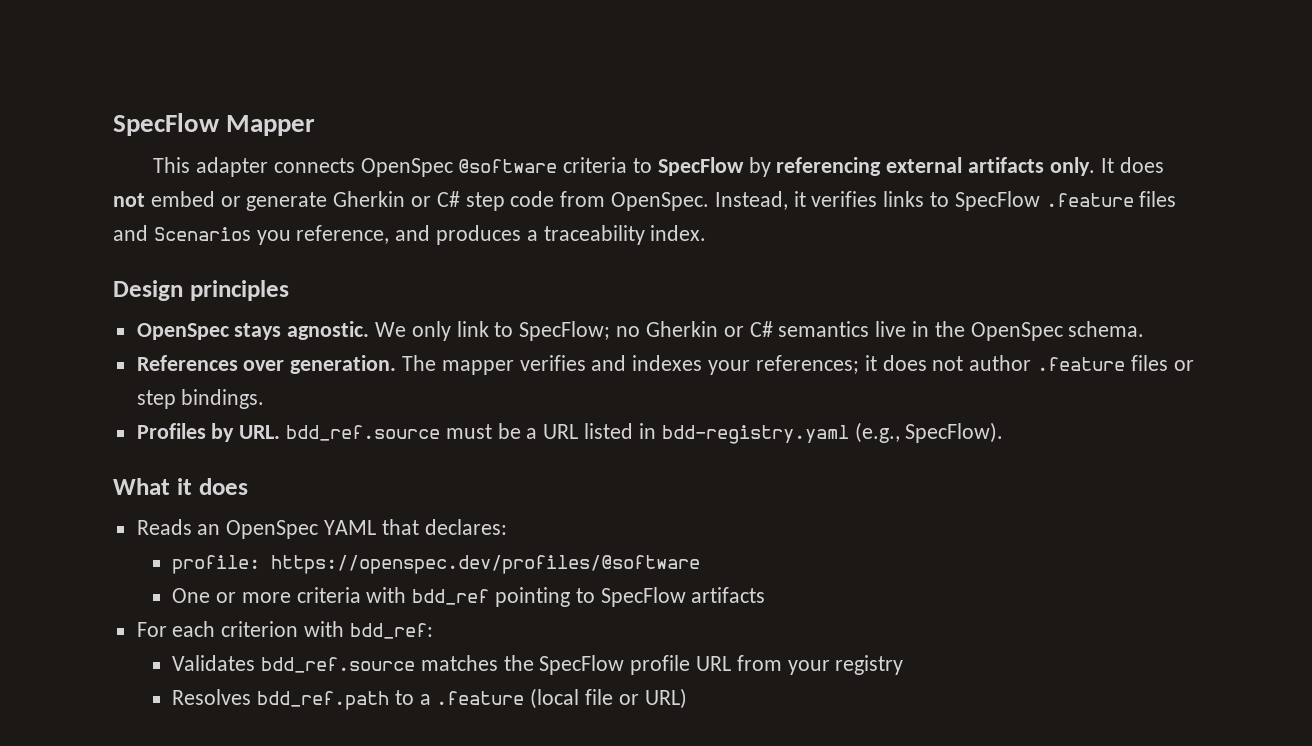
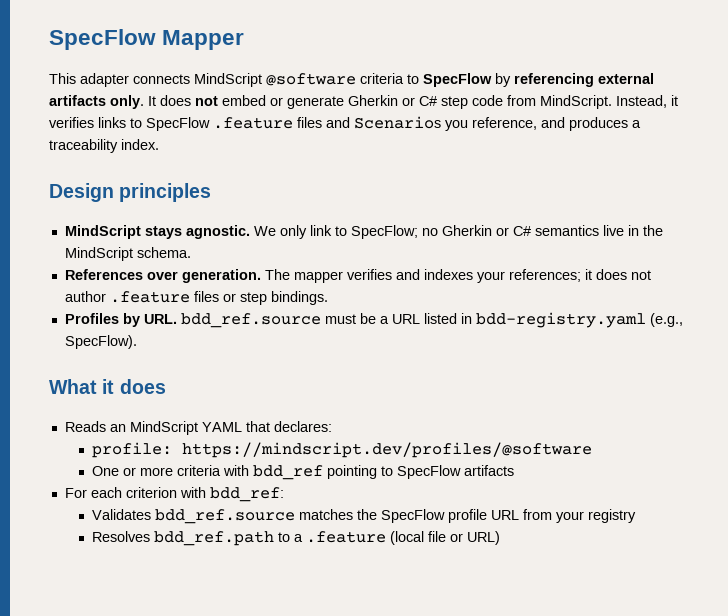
[360,158,453,177] OpenSpec -> [194,73,262,87] MindScript
[611,192,710,211] OpenSpec. -> [540,95,612,109] MindScript.
[136,323,229,340] OpenSpec -> [64,225,141,239] MindScript
[970,322,1063,341] OpenSpec -> [64,247,133,261] MindScript
[226,520,319,539] OpenSpec -> [129,421,198,435] MindScript
[271,555,701,574] https://openspec.dev/profiles/@software -> [182,442,593,458] https://mindscript.dev/profiles/@software

